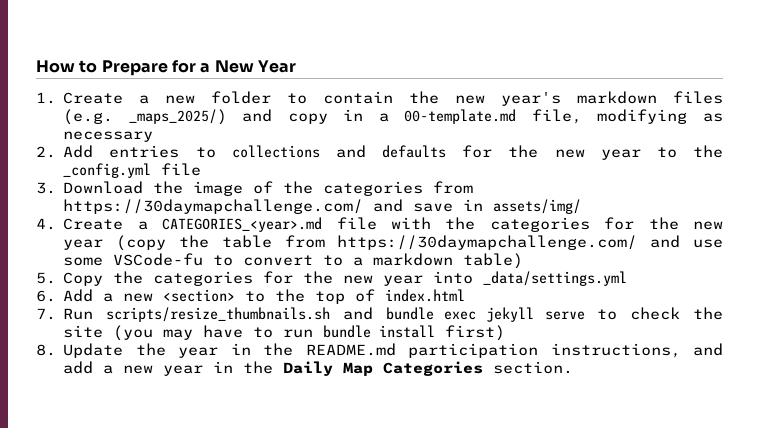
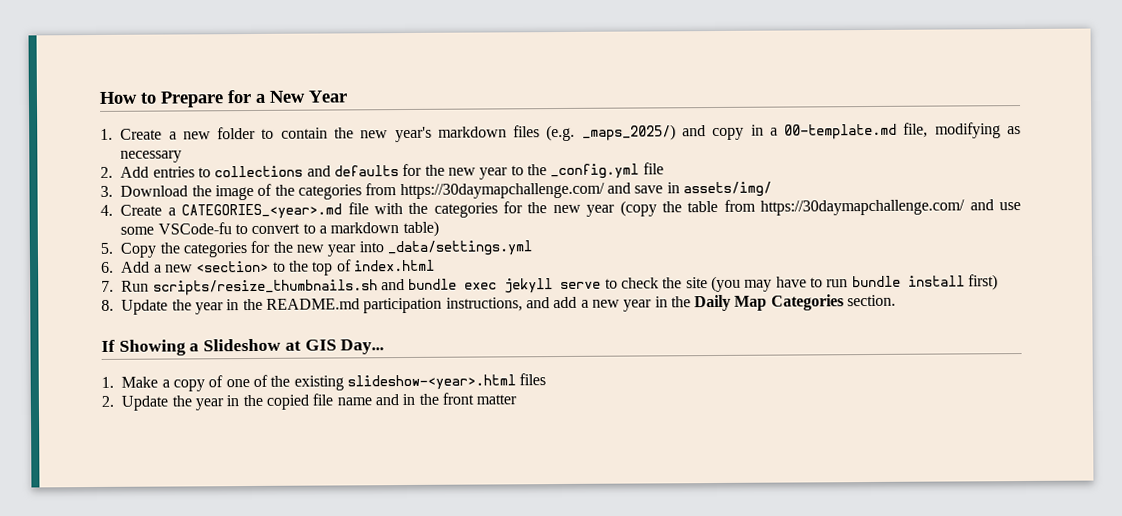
(574, 367) none -> [101,338,385,356] [101,373,547,392] [101,392,518,411] // If Showing a Slideshow at GIS Day... // 1. Make a copy of one of the existing slideshow-<year>.html files // 2. Update the year in the copied file name and in the front matter

